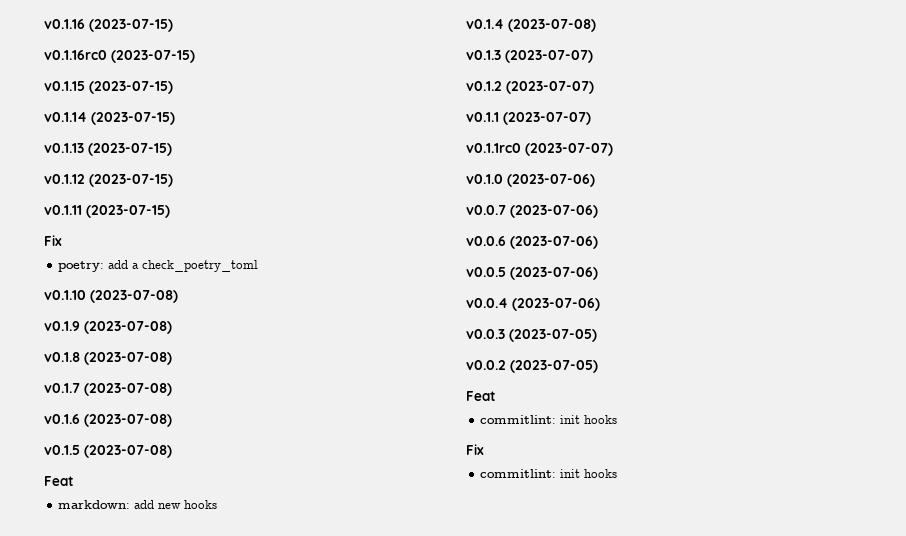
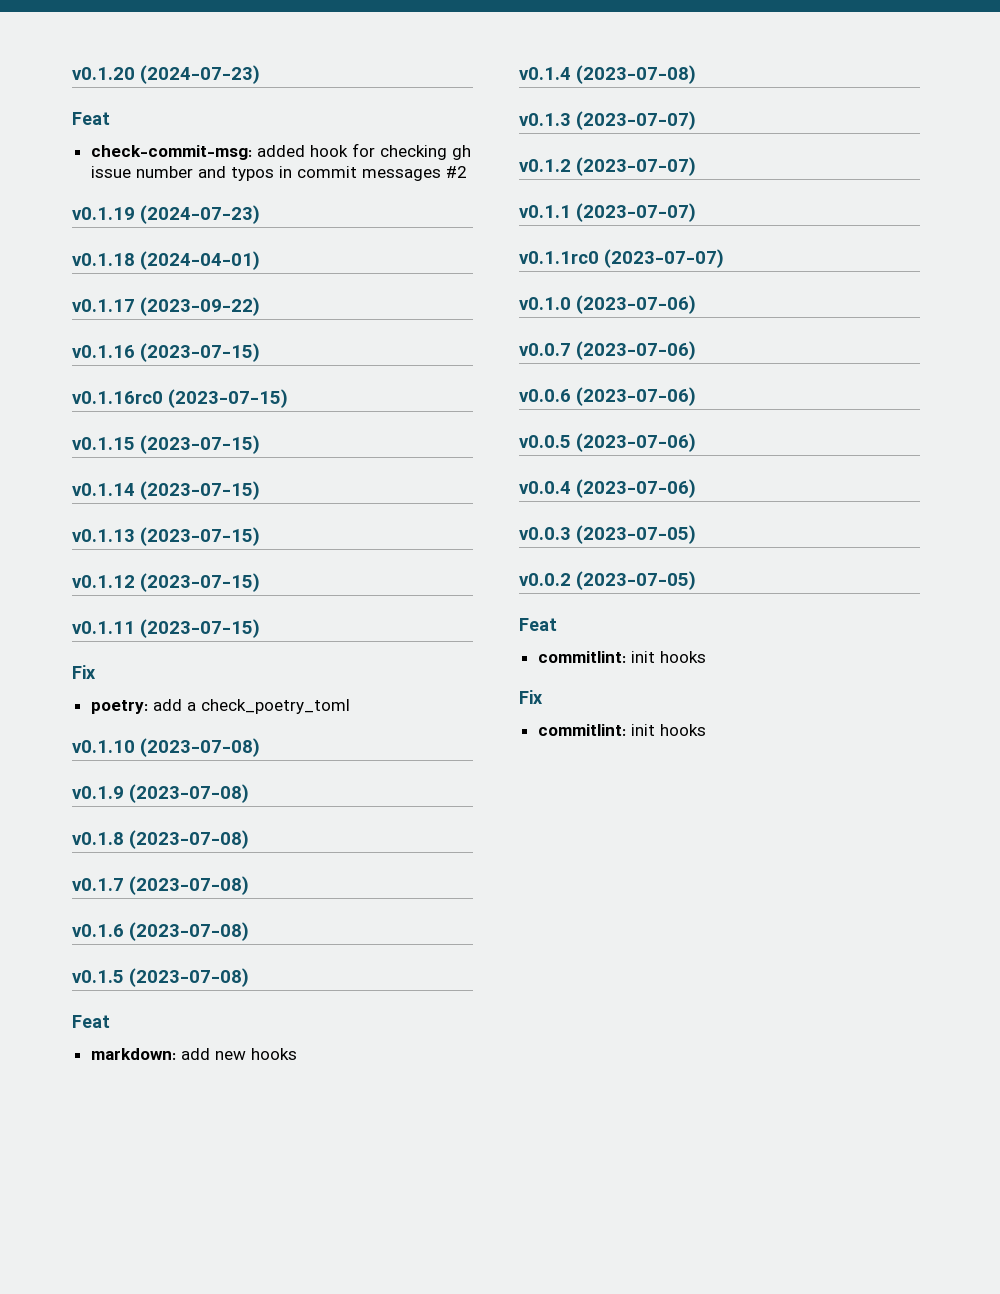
(44, 24) none -> [72,65,260,84] [72,112,110,125] [90,143,471,160] [90,166,467,181] [72,205,260,224] [72,251,260,270] [72,297,260,316] v0.1.20 (2024-07-23) // Feat // check-commit-msg: added hook for checking gh issue number and typos in commit messages #2 // v0.1.19 (2024-07-23) // v0.1.18 (2024-04-01) // v0.1.17 (2023-09-22) //

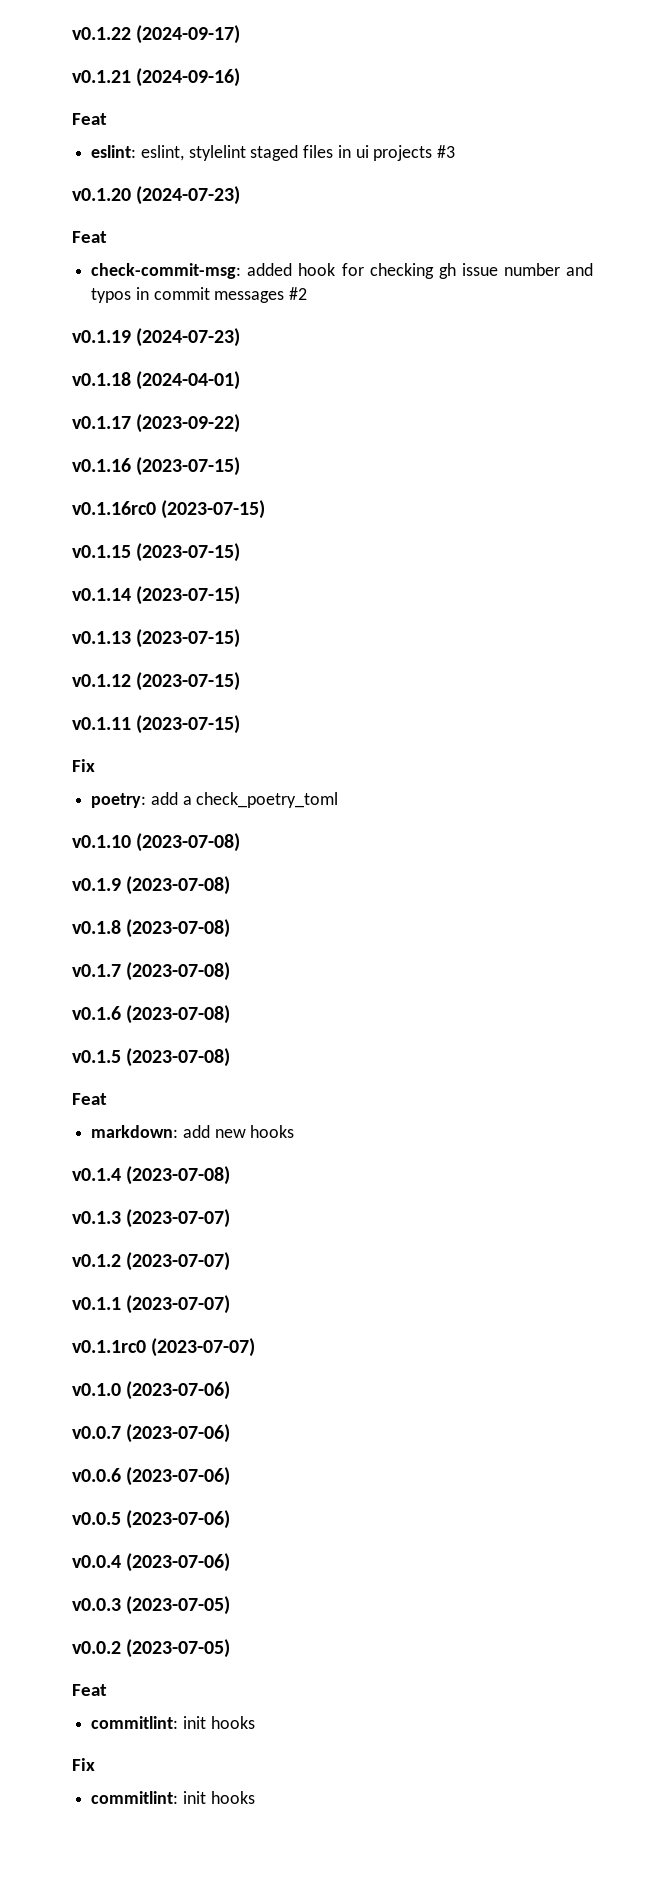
(72, 73) none -> [72,25,241,44] [72,68,241,87] [72,113,107,125] [91,145,456,161] v0.1.22 (2024-09-17) // v0.1.21 (2024-09-16) // Feat // eslint: eslint, stylelint staged files in ui projects #3 //

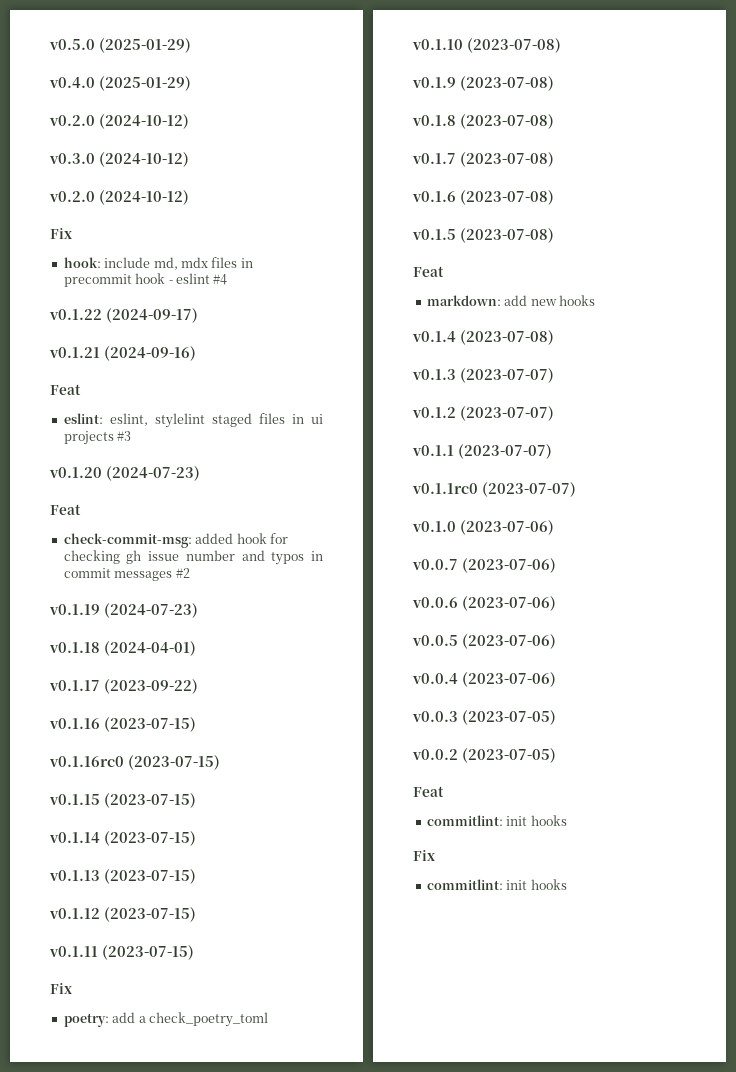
(72, 33) none -> [49,38,191,53] [49,76,191,91] [49,114,189,129] [49,152,189,167] [49,190,189,205] [50,228,72,239] [63,257,253,270] [63,273,228,287] v0.5.0 (2025-01-29) // v0.4.0 (2025-01-29) // v0.2.0 (2024-10-12) // v0.3.0 (2024-10-12) // v0.2.0 (2024-10-12) // Fix // hook: include md, mdx files in precommit hook - eslint #4 //

